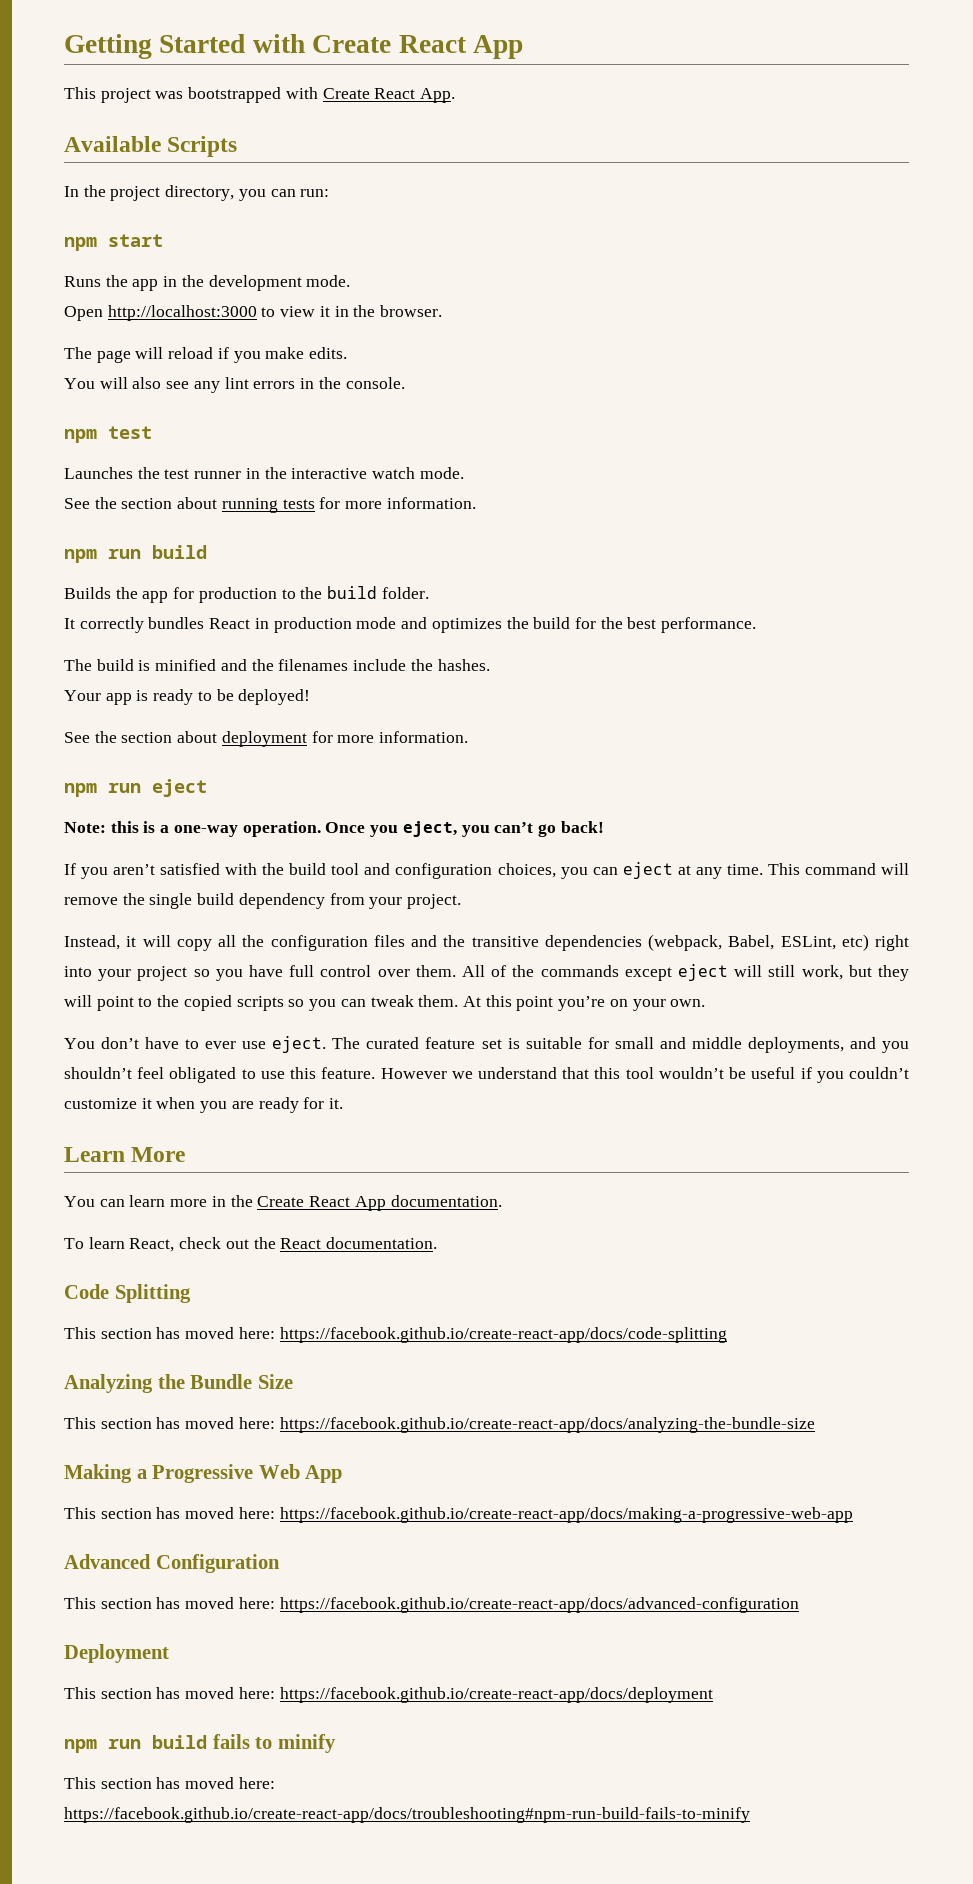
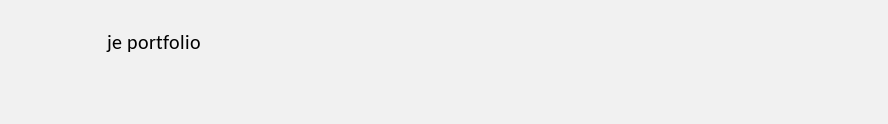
[64,34,524,59] [64,87,456,103] [64,136,238,157] [64,185,330,201] [64,234,163,251] [64,275,351,291] [64,305,443,321] [64,347,348,363] [64,377,405,393] [64,426,152,443] [64,467,464,479] [64,497,476,513] [64,545,207,563] [64,586,429,603] [64,617,757,633] [64,659,490,671] [64,689,311,705] [64,731,469,747] [64,779,207,797] [64,821,604,837] [64,862,910,879] [64,893,462,909] [64,934,909,951] [64,964,910,981] [64,995,706,1011] [64,1036,910,1053] [64,1067,909,1083] [64,1097,344,1113] [64,1147,186,1162] [64,1195,502,1211] [64,1237,438,1252] [64,1284,191,1303] [64,1327,727,1343] [64,1374,293,1393] [64,1417,815,1433] [64,1464,343,1483] [64,1507,853,1523] [64,1554,280,1573] [64,1597,799,1613] [64,1644,169,1663] [64,1687,713,1703] [64,1734,336,1753] [64,1777,275,1789] [64,1807,750,1823] Getting Started with Create React App // This project was bootstrapped with Create React App. // Available Scripts // In the project directory, you can run: // npm start // Runs the app in the development mode. // Open http://localhost:3000 to view it in the browser. // The page will reload if you make edits. // You will also see any lint errors in the console. // npm test // Launches the test runner in the interactive watch mode. // See the section about running tests for more information. // npm run build // Builds the app for production to the build folder. // It correctly bundles React in production mode and optimizes the build for the best performance. // The build is minified and the filenames include the hashes. // Your app is ready to be deployed! // See the section about deployment for more information. // npm run eject // Note: this is a one-way operation. Once you eject, you can’t go back! // If you aren’t satisfied with the build tool and configuration choices, you can eject at any time. This command will remove the single build dependency from your project. // Instead, it will copy all the configuration files and the transitive dependencies (webpack, Babel, ESLint, etc) right into your project so you have full control over them. All of the commands except eject will still work, but they will point to the copied scripts so you can tweak them. At this point you’re on your own. // You don’t have to ever use eject. The curated feature set is suitable for small and middle deployments, and you shouldn’t feel obligated to use this feature. However we understand that this tool wouldn’t be useful if you couldn’t customize it when you are ready for it. // Learn More // You can learn more in the Create React App documentation. // To learn React, check out the React documentation. // Code Splitting // This section has moved here: https://facebook.github.io/create-react-app/docs/code-splitting // Analyzing the Bundle Size // This section has moved here: https://facebook.github.io/create-react-app/docs/analyzing-the-bundle-size // Making a Progressive Web App // This section has moved here: https://facebook.github.io/create-react-app/docs/making-a-progressive-web-app // Advanced Configuration // This section has moved here: https://facebook.github.io/create-react-app/docs/advanced-configuration // Deployment // This section has moved here: https://facebook.github.io/create-react-app/docs/deployment // npm run build fails to minify // This section has moved here: https://facebook.github.io/create-react-app/docs/troubleshooting#npm-run-build-fails-to-minify -> [106,35,202,52] je portfolio

